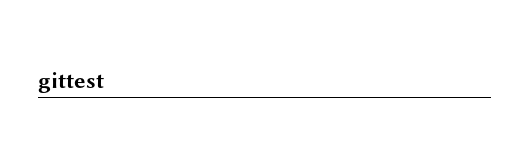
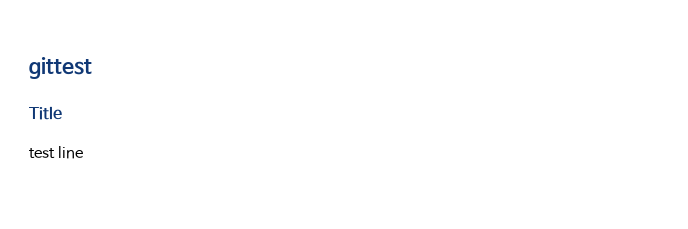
(104, 82) none -> [29,106,62,120] [29,146,83,159] // Title // test line

